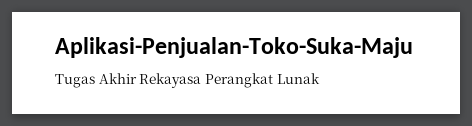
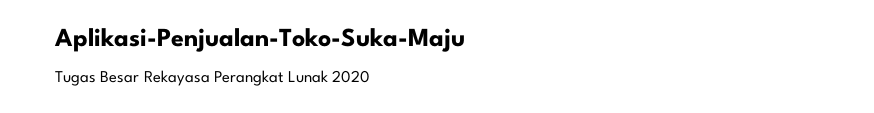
[98,73,137,84] Akhir -> [100,71,140,83] Besar
(320, 78) none -> [332,70,371,83] 2020

